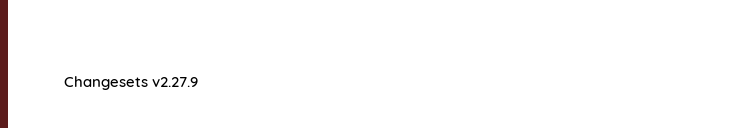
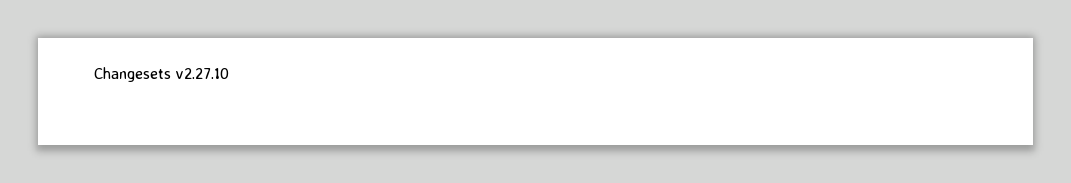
[152,77,199,87] v2.27.9 -> [176,68,229,79] v2.27.10

